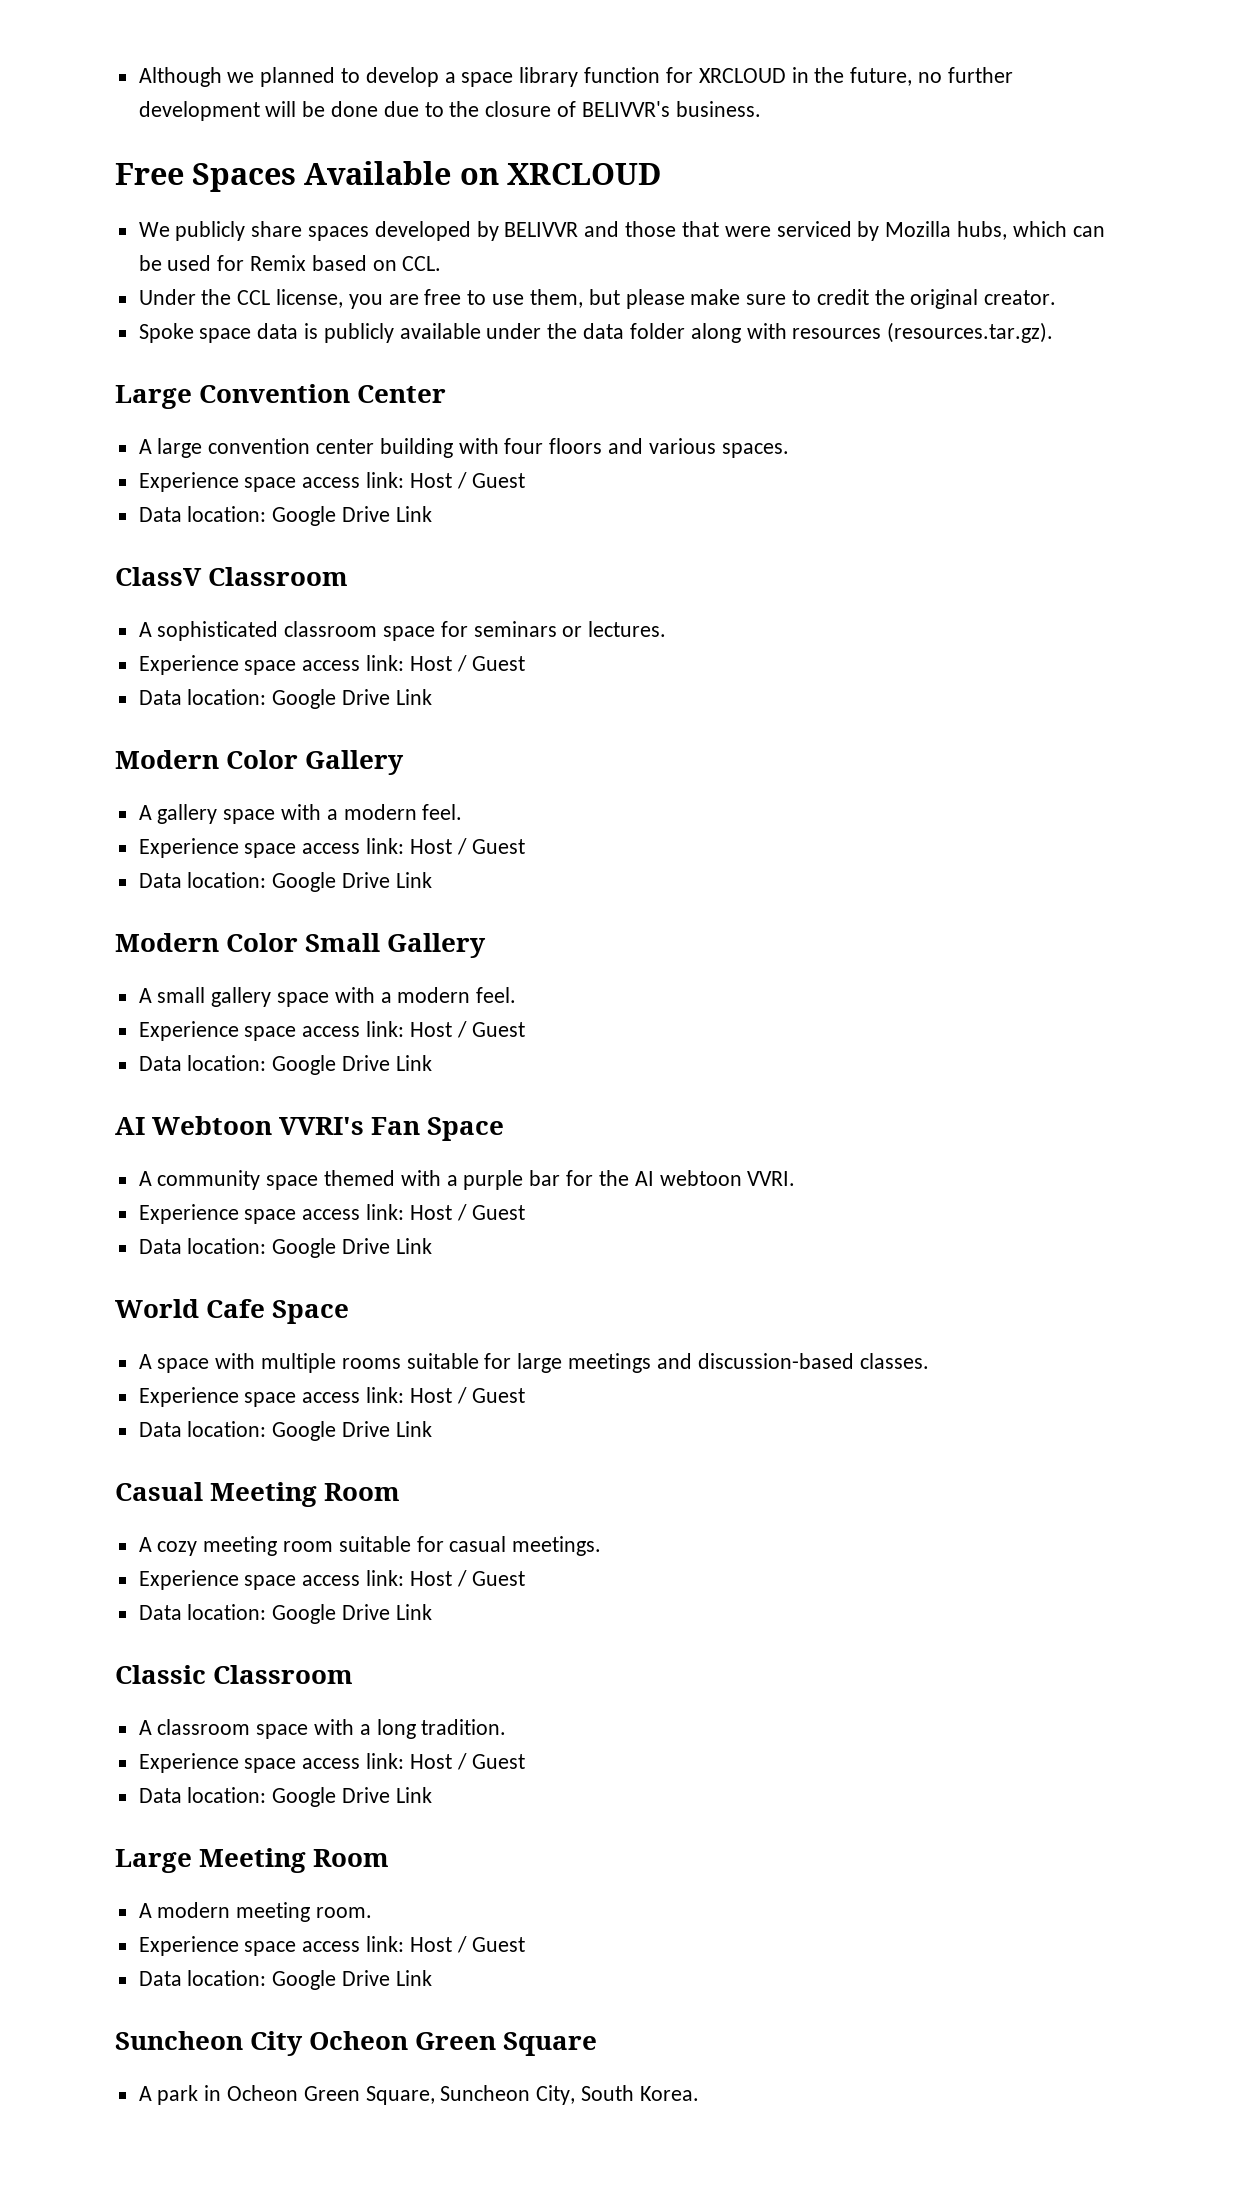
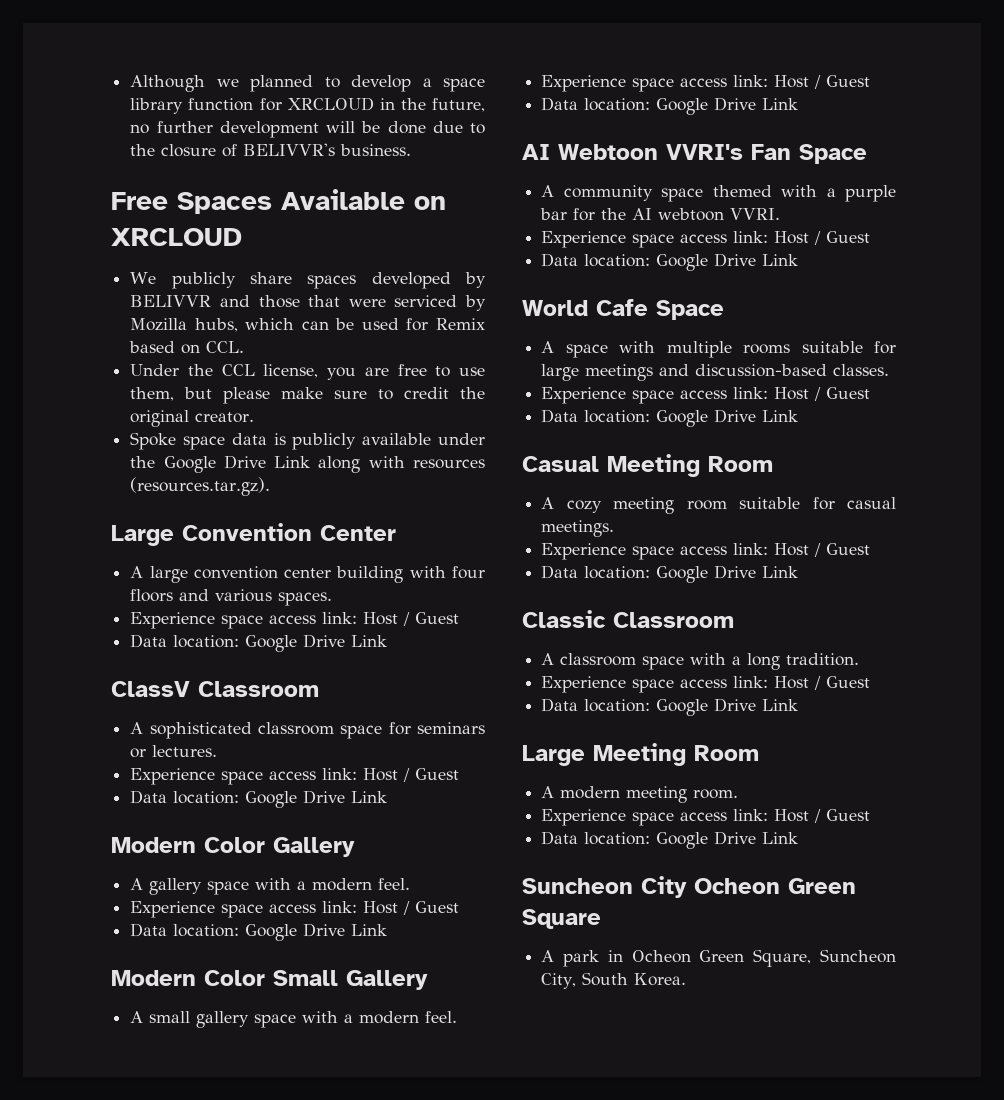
[583,323,685,339] data folder -> [163,455,311,473] Google Drive Link

